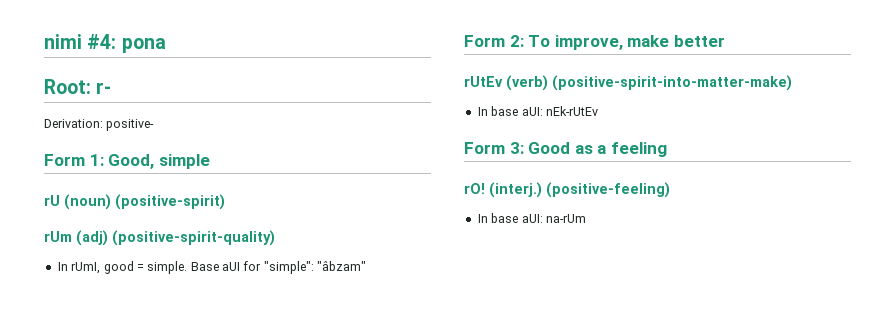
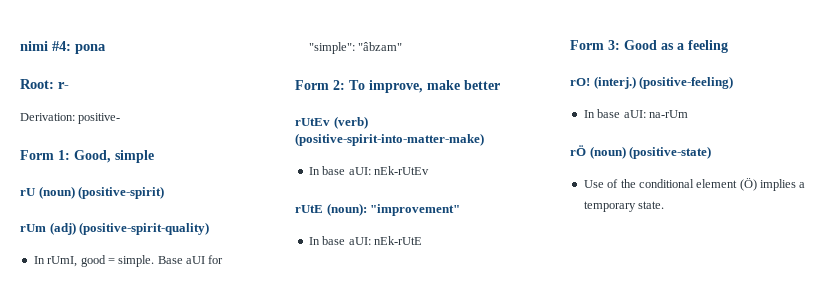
(598, 111) none -> [295,203,461,216] [308,236,422,245] // rUtE (noun): "improvement" // In base aUI: nEk-rUtE
(586, 218) none -> [570,145,712,159] [583,178,806,191] [583,201,665,212] // rÖ (noun) (positive-state) // Use of the conditional element (Ö) implies a temporary state.

